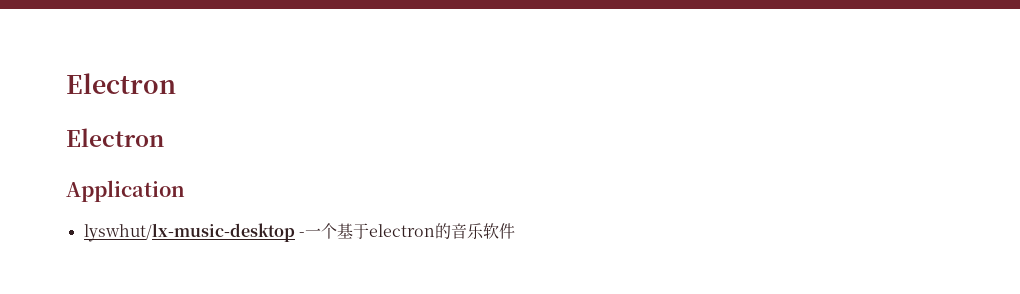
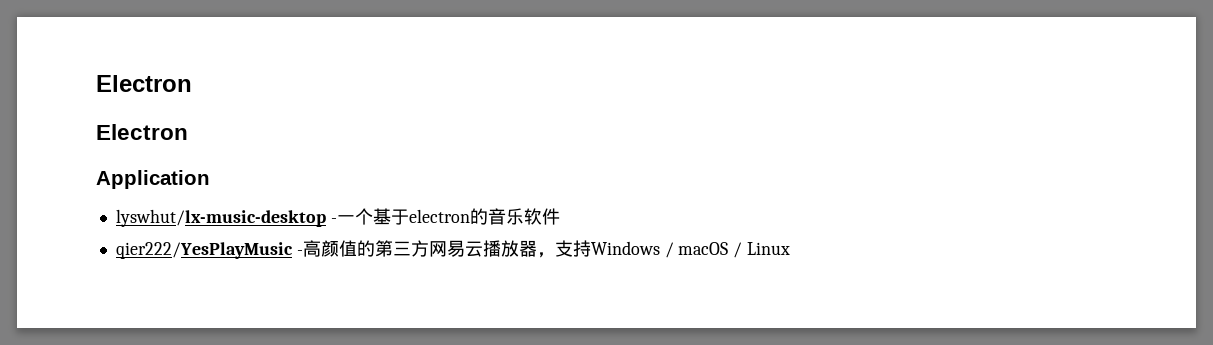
(515, 231) none -> [115,240,791,259] // qier222/YesPlayMusic -高颜值的第三方网易云播放器，支持Windows / macOS / Linux

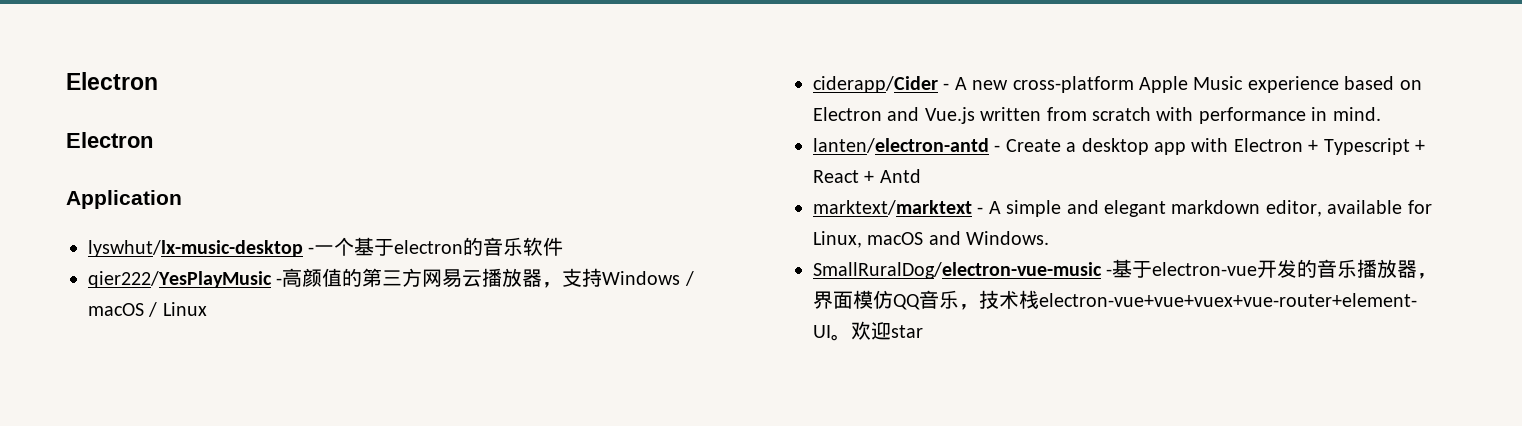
(791, 248) none -> [813,76,1422,93] [813,107,1381,124] [813,138,1425,155] [813,169,921,183] [813,200,1432,217] [813,231,1050,248] [813,259,1438,279] [813,290,1417,310] [813,321,923,341] // ciderapp/Cider - A new cross-platform Apple Music experience based on Electron and Vue.js written from scratch with performance in mind. // lanten/electron-antd - Create a desktop app with Electron + Typescript + React + Antd // marktext/marktext - A simple and elegant markdown editor, available for Linux, macOS and Windows. // SmallRuralDog/electron-vue-music -基于electron-vue开发的音乐播放器，界面模仿QQ音乐，技术栈electron-vue+vue+vuex+vue-router+element- UI。欢迎star

